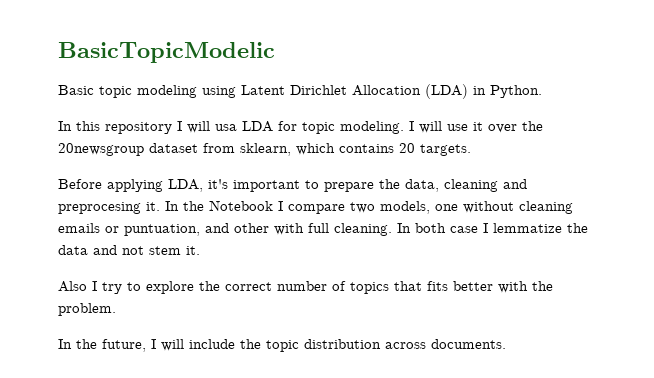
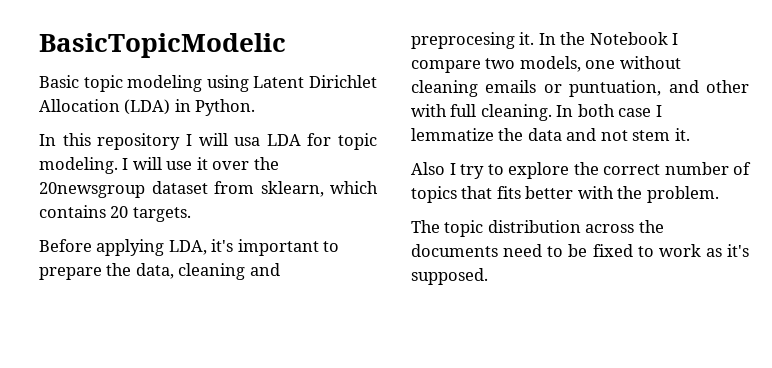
[58,339,506,352] In the future, I will include the topic distribution across documents. -> [411,220,664,237] [411,244,749,257] [411,268,488,285] The topic distribution across the documents need to be fixed to work as it's supposed.

